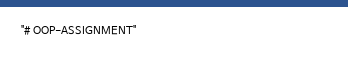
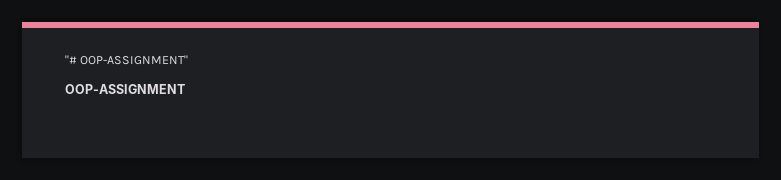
(136, 30) none -> [65,84,185,94] // OOP-ASSIGNMENT

